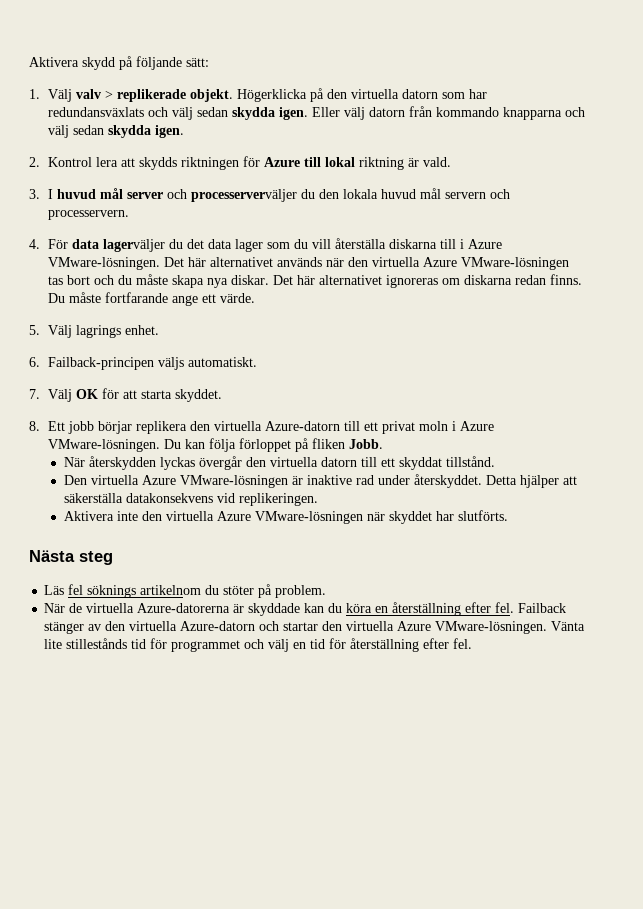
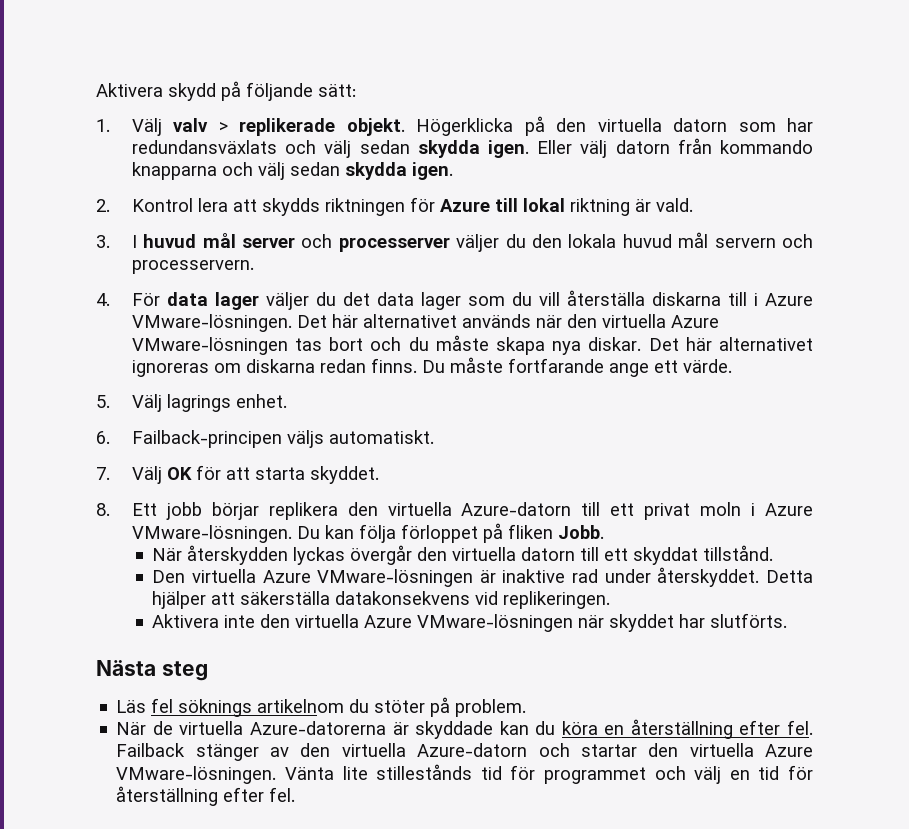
[191,189,298,202] processerverväljer -> [338,234,500,252] processerver väljer
[103,239,166,252] lagerväljer -> [214,292,309,310] lager väljer

